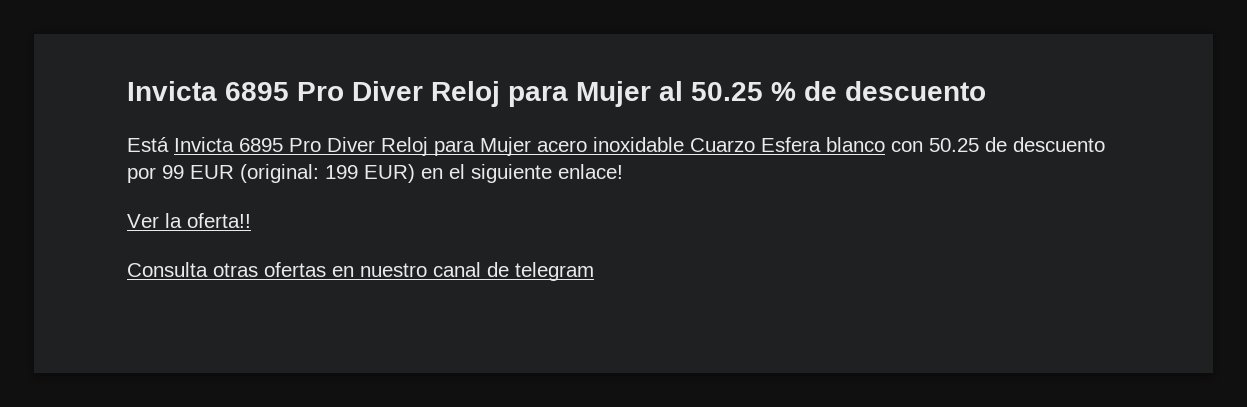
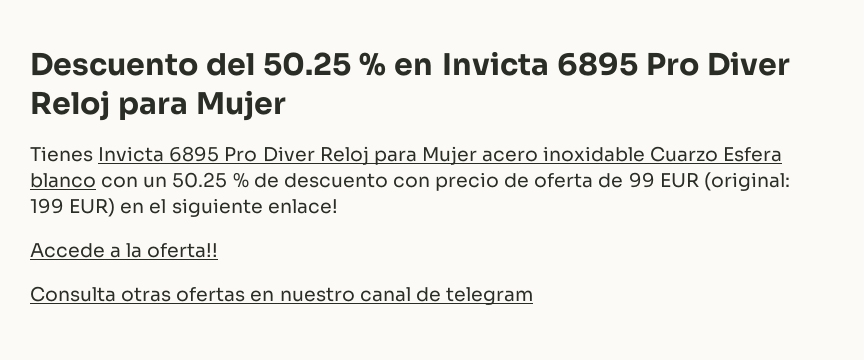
[127,81,986,107] [127,137,169,152] Invicta 6895 Pro Diver Reloj para Mujer al 50.25 % de descuento // Está -> [30,51,790,76] [30,90,287,121] [30,146,93,162] Descuento del 50.25 % en Invicta 6895 Pro Diver Reloj para Mujer // Tienes
[929,137,1105,152] [127,167,156,183] 50.25 de descuento por -> [143,172,624,191] un 50.25 % de descuento con precio de oferta de
[127,214,159,228] Ver -> [30,243,122,258] Accede a

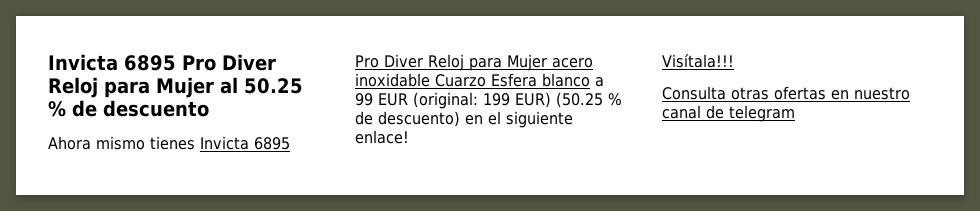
[30,51,790,76] [30,90,287,121] [30,146,93,162] Descuento del 50.25 % en Invicta 6895 Pro Diver Reloj para Mujer // Tienes -> [48,54,276,71] [48,77,303,98] [48,100,209,117] [48,136,195,150] Invicta 6895 Pro Diver Reloj para Mujer al 50.25 % de descuento // Ahora mismo tienes
[101,172,624,191] con un 50.25 % de descuento con precio de oferta de -> [595,77,604,87] a
(116, 207) none -> [556,92,622,108] [355,111,460,127] (50.25 % de descuento)
[30,243,219,258] Accede a la oferta!! -> [662,54,734,68] Visítala!!!

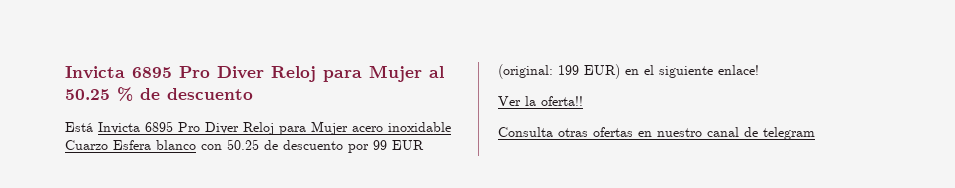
[48,136,195,150] Ahora mismo tienes -> [65,122,93,132] Está
[595,77,604,87] a -> [201,139,369,153] con 50.25 de descuento por
[556,92,622,108] [355,111,460,127] (50.25 % de descuento) -> (620, 71) none
[662,54,734,68] Visítala!!! -> [498,96,583,106] Ver la oferta!!

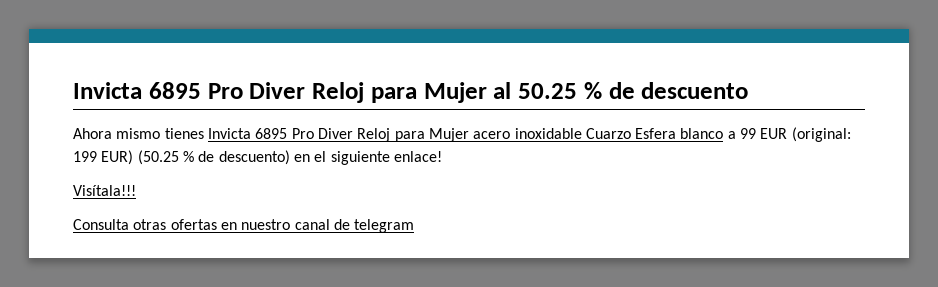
[65,122,93,132] Está -> [73,128,204,139] Ahora mismo tienes
[201,139,369,153] con 50.25 de descuento por -> [727,131,736,139] a
(620, 71) none -> [137,150,290,165] (50.25 % de descuento)
[498,96,583,106] Ver la oferta!! -> [73,185,136,196] Visítala!!!

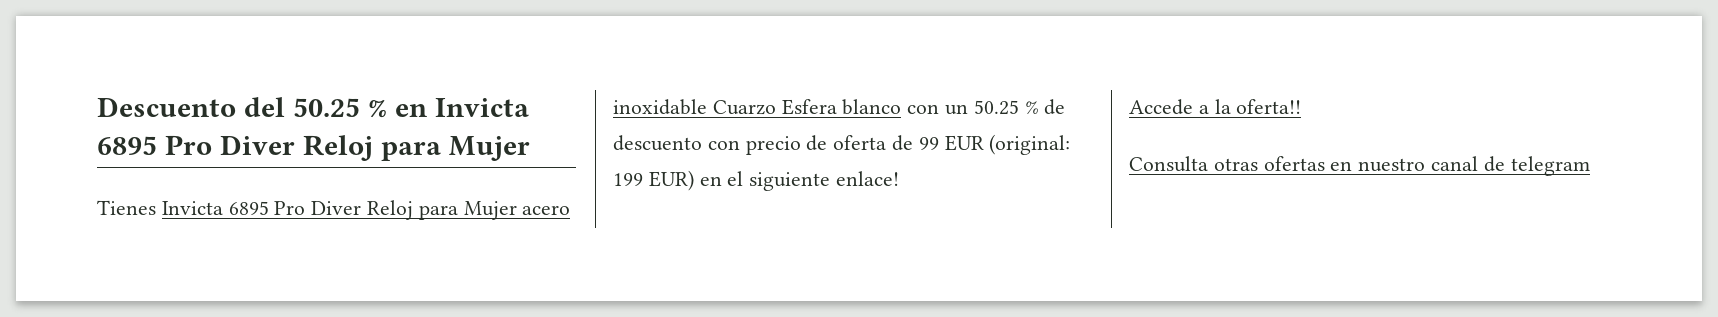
[73,82,749,103] [73,128,204,139] Invicta 6895 Pro Diver Reloj para Mujer al 50.25 % de descuento // Ahora mismo tienes -> [97,97,529,118] [97,135,530,161] [97,200,156,215] Descuento del 50.25 % en Invicta 6895 Pro Diver Reloj para Mujer // Tienes
[727,131,736,139] a -> [907,99,1066,115] [613,135,914,155] con un 50.25 % de descuento con precio de oferta de
[137,150,290,165] (50.25 % de descuento) -> (694, 180) none
[73,185,136,196] Visítala!!! -> [1129,99,1302,115] Accede a la oferta!!

